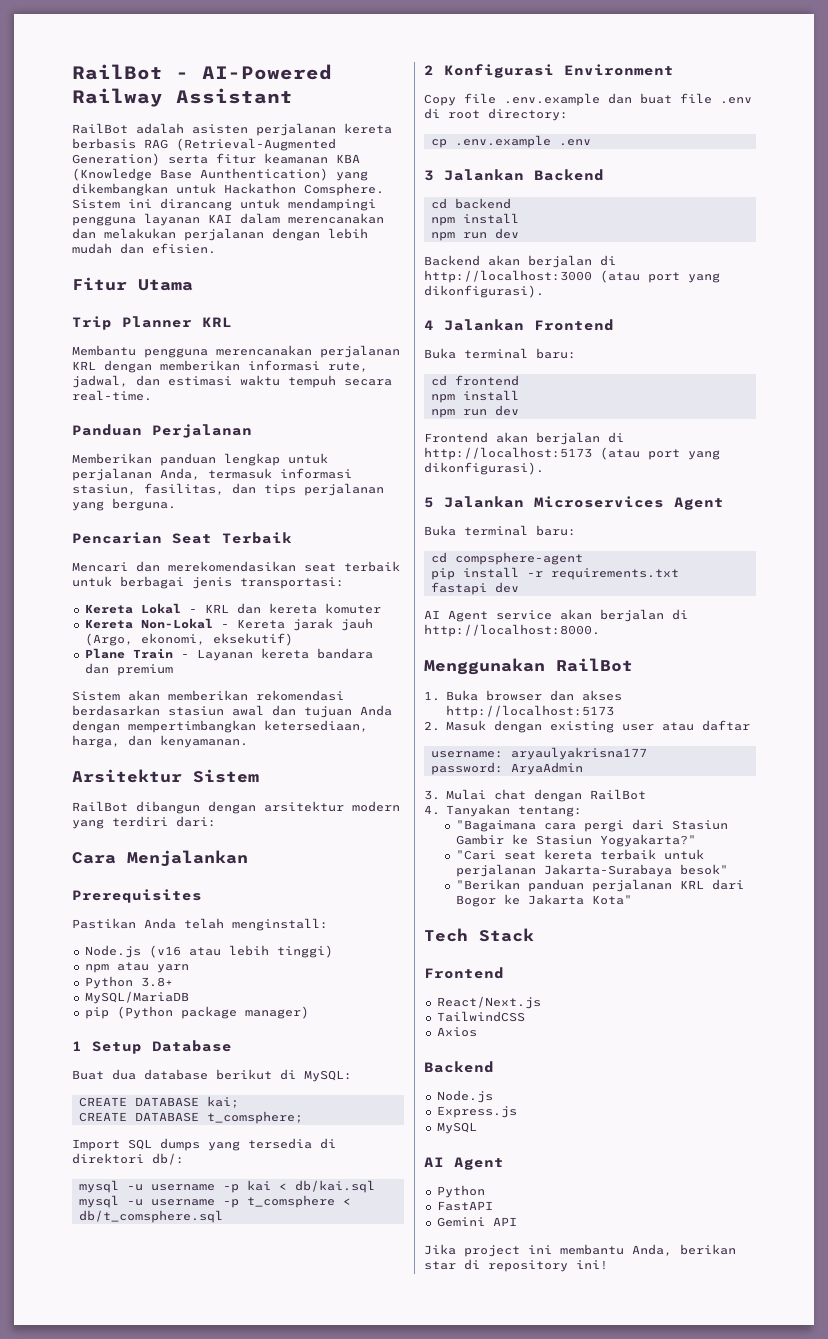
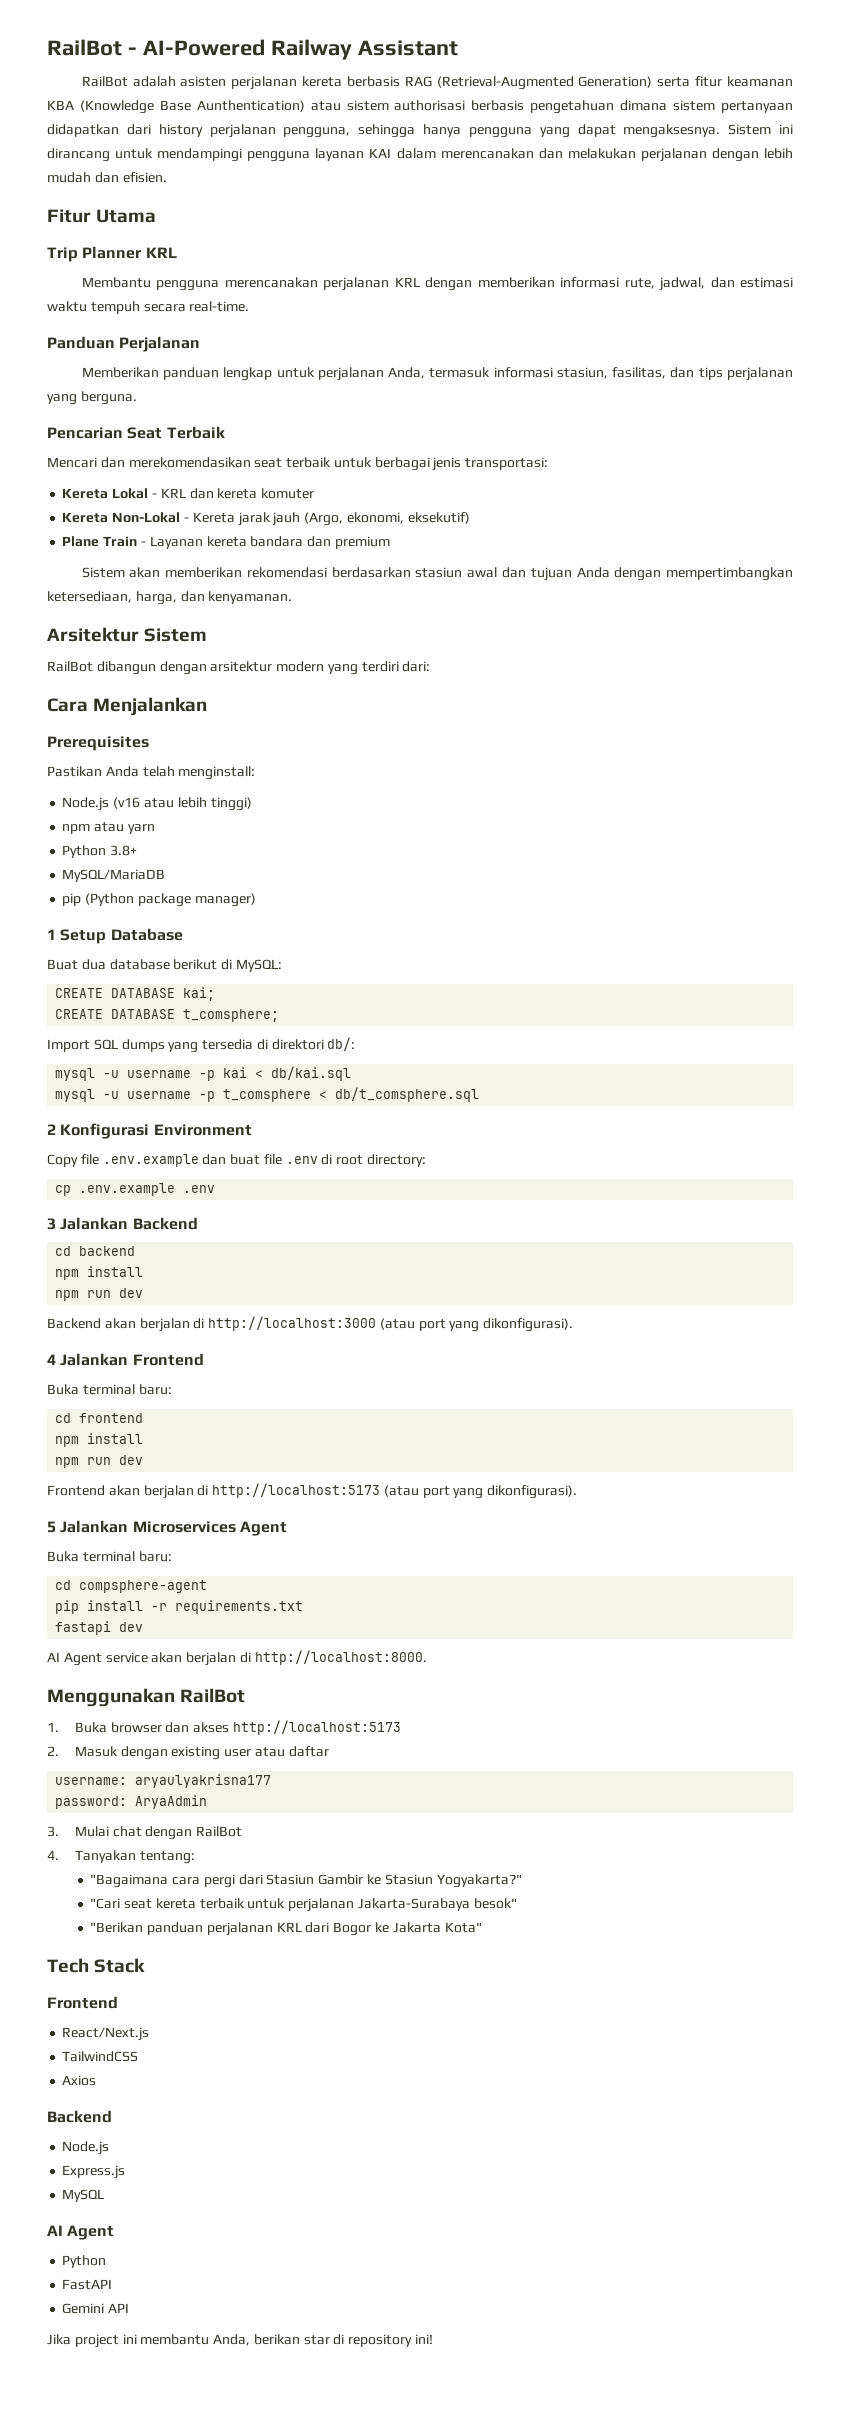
[336,171,368,181] [72,183,384,196] yang dikembangkan untuk Hackathon Comsphere. -> [310,100,793,114] [47,124,721,138] atau sistem authorisasi berbasis pengetahuan dimana sistem pertanyaan didapatkan dari history perjalanan pengguna, sehingga hanya pengguna yang dapat mengaksesnya.

